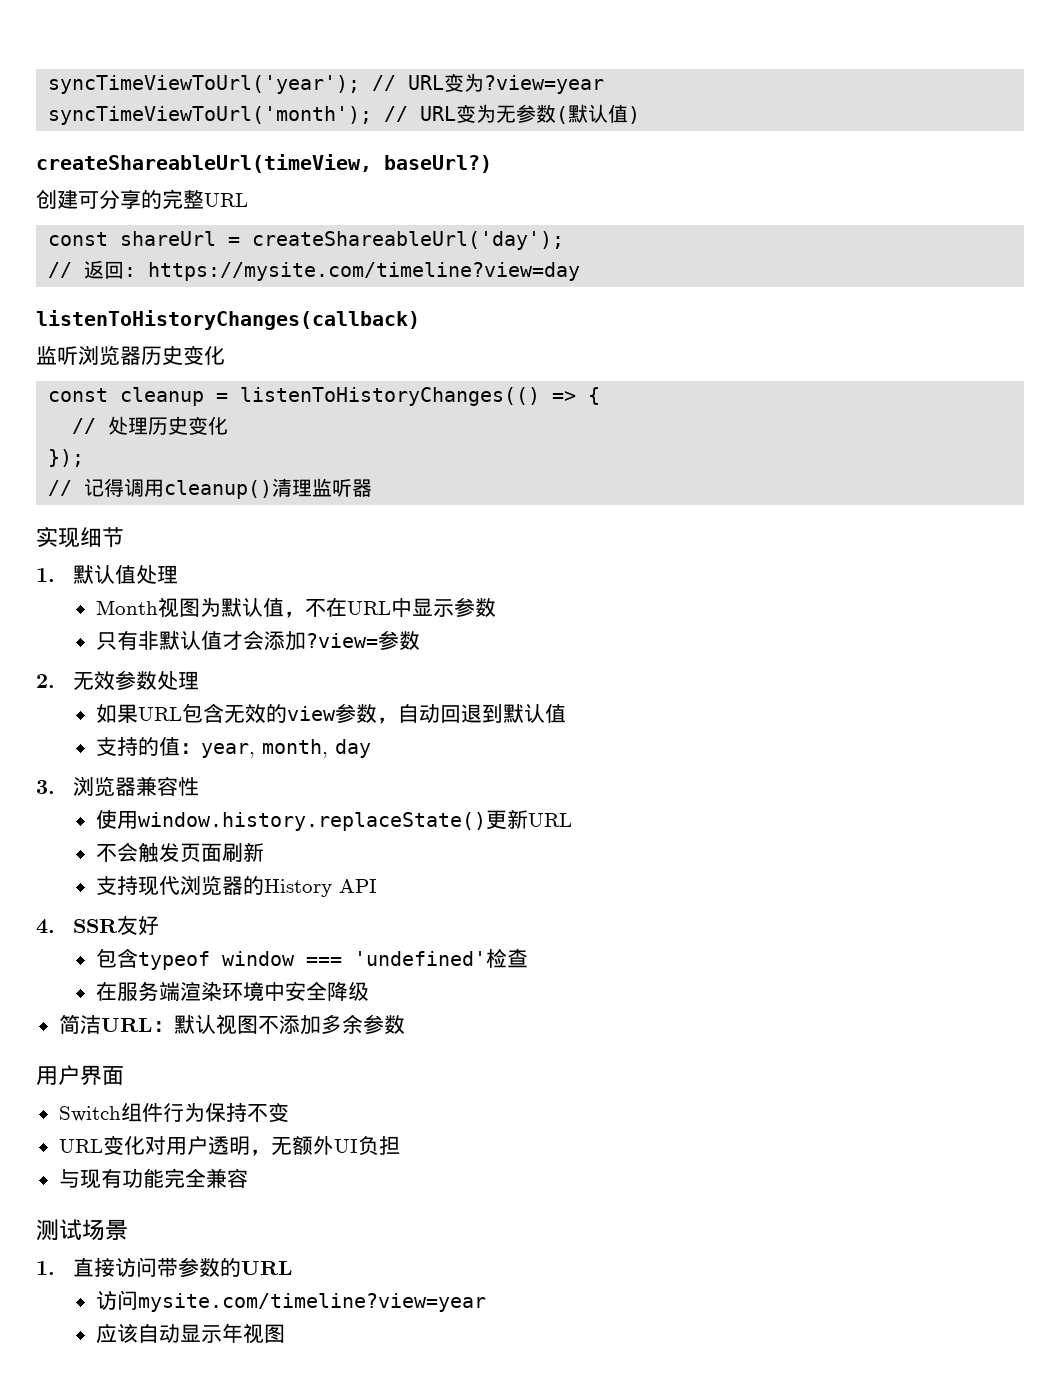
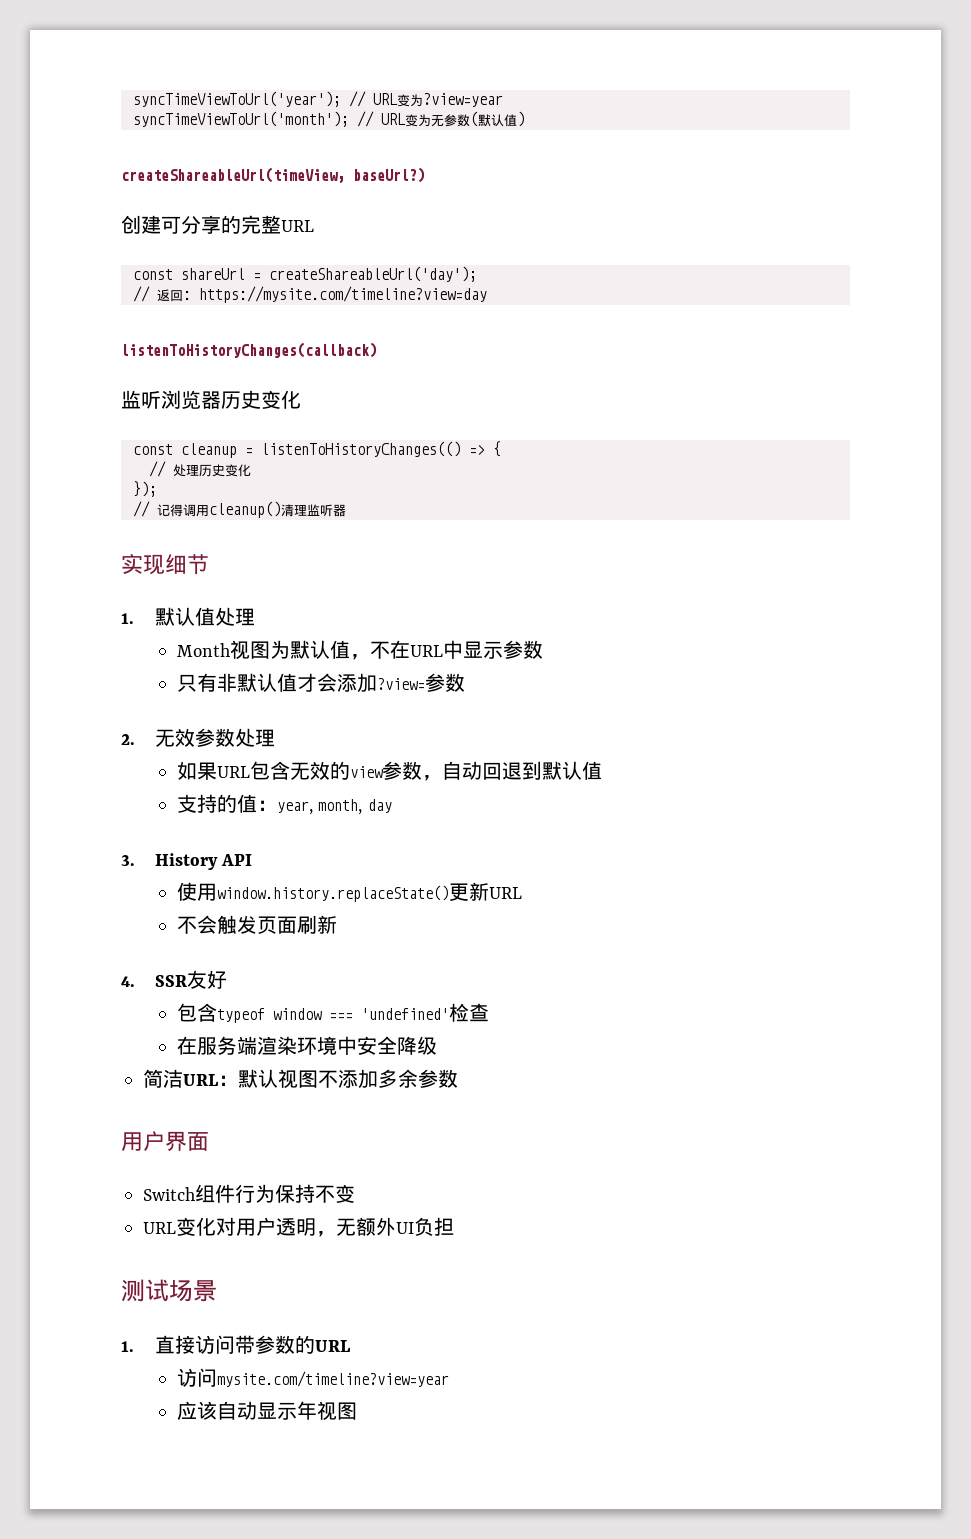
[73,776,200,796] 浏览器兼容性 -> [155,853,253,870] History API
[95,875,377,897] // 支持现代浏览器的History API -> (338, 924) none
[58,1168,248,1189] // 与现有功能完全兼容 -> (454, 1226) none

